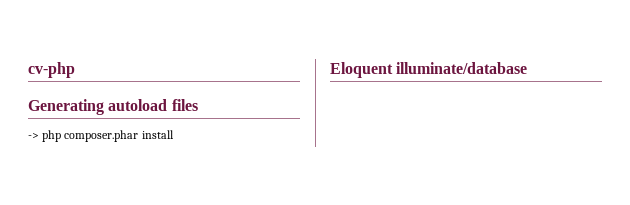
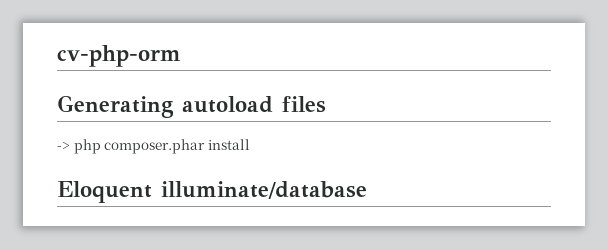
[28,62,75,78] cv-php -> [57,45,181,67] cv-php-orm

